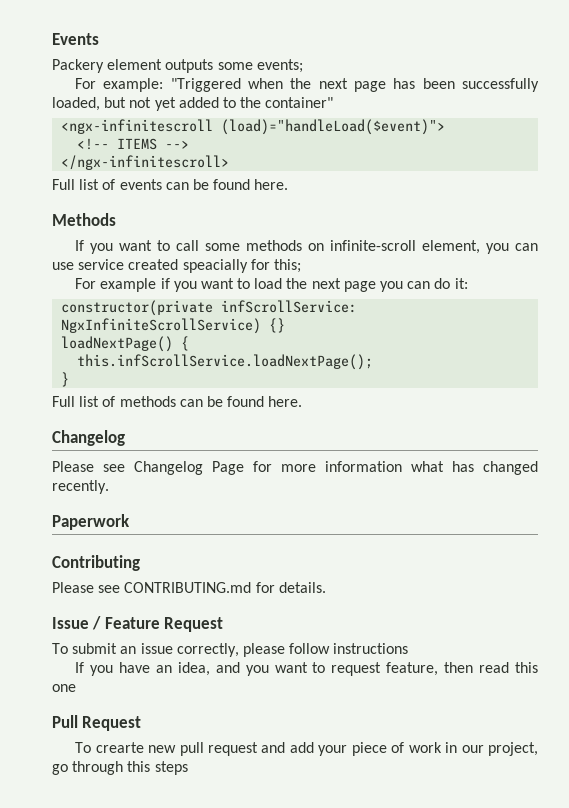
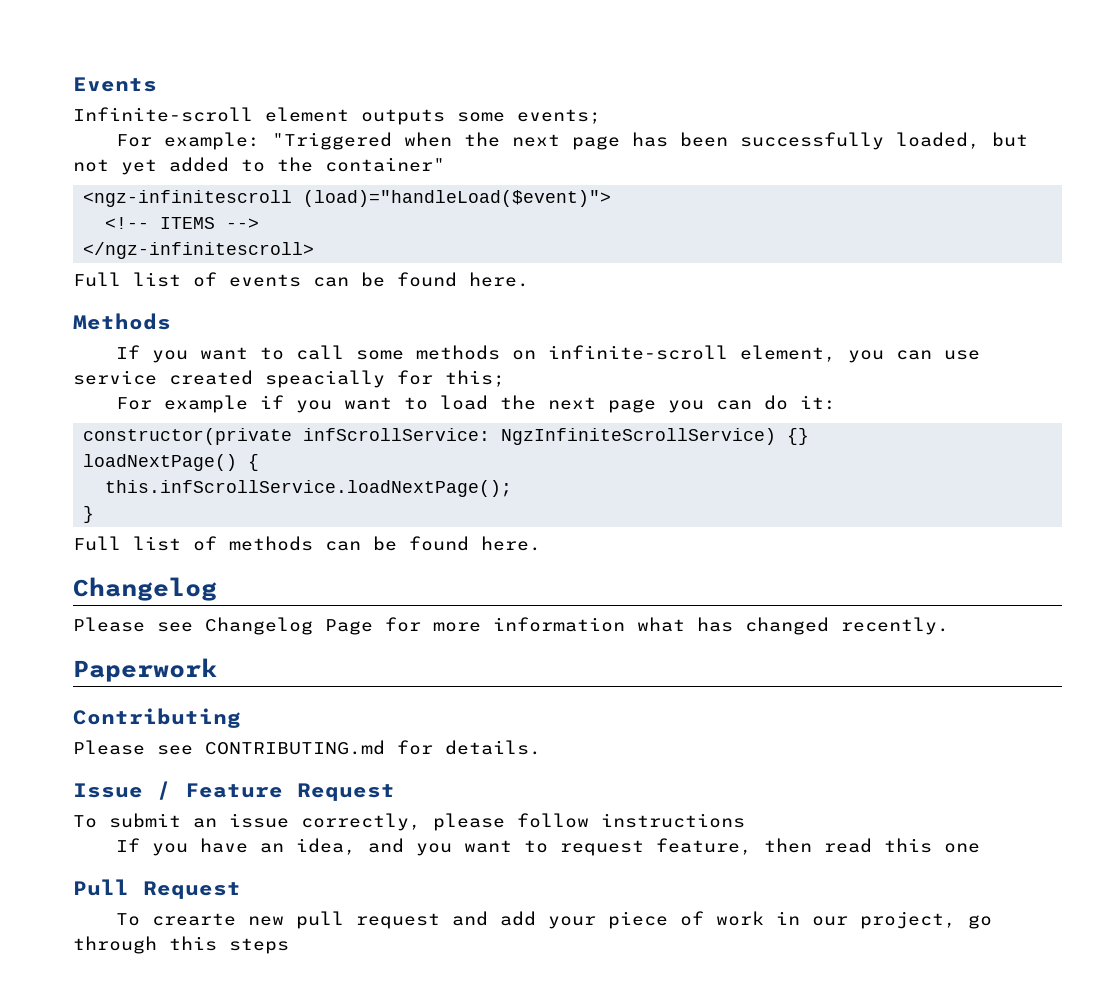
[52,59,104,73] Packery -> [73,107,253,122] Infinite-scroll
[61,119,214,134] <ngx-infinitescroll -> [83,190,293,207] <ngz-infinitescroll
[61,155,230,170] </ngx-infinitescroll> -> [83,242,315,259] </ngz-infinitescroll>
[61,318,262,334] NgxInfiniteScrollService) -> [501,428,777,445] NgzInfiniteScrollService)

